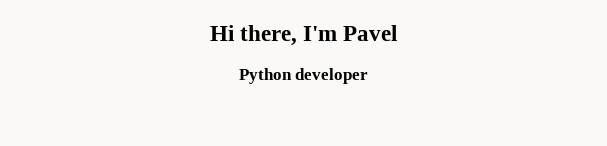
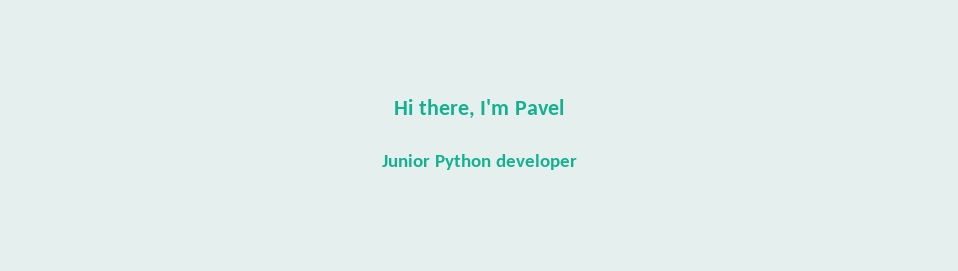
(398, 33) none -> [381,154,430,167] Junior

